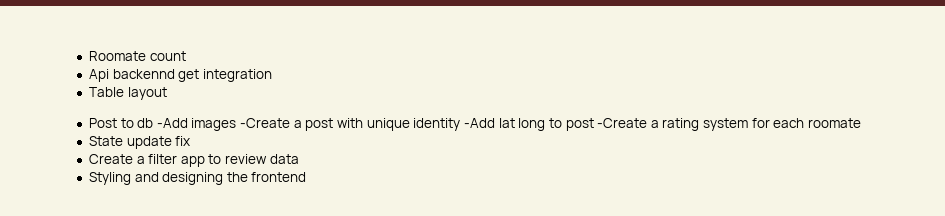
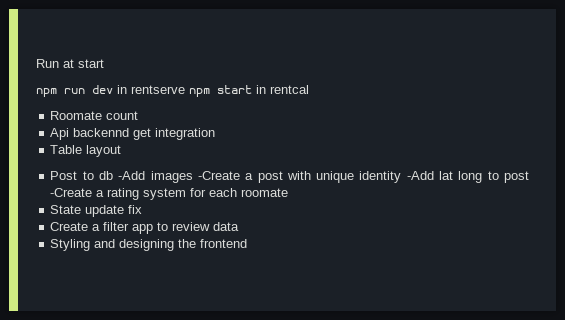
(88, 56) none -> [36,59,104,68] [36,85,309,97] Run at start // npm run dev in rentserve npm start in rentcal //

